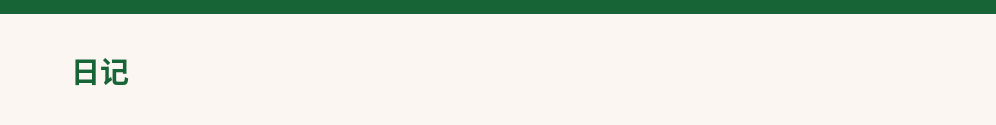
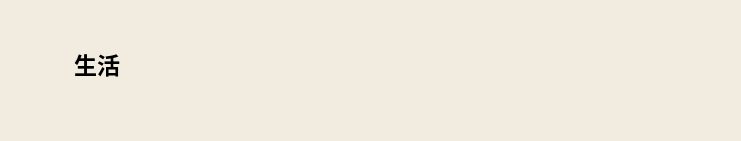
[71,57,129,86] 日记 -> [74,54,120,77] 生活

